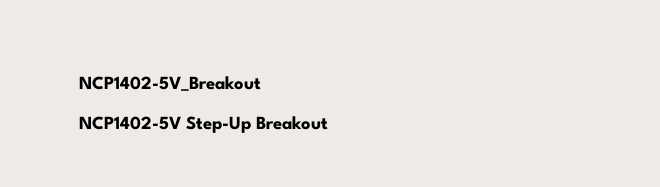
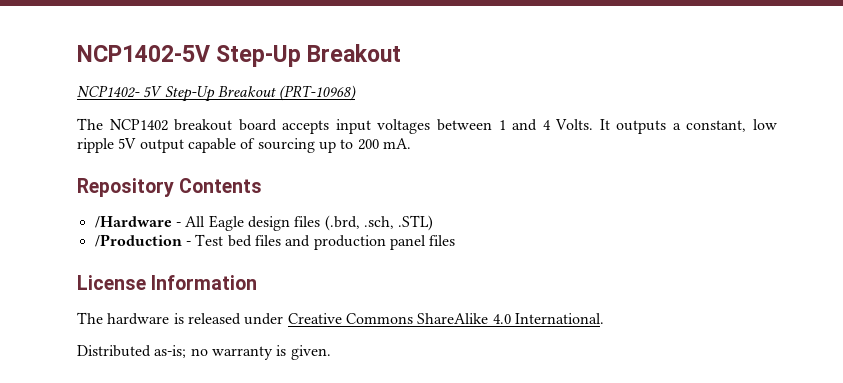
[79,76,261,91] NCP1402-5V_Breakout // -> (77, 53) none
(328, 123) none -> [77,85,357,102] [77,118,777,134] [77,138,411,153] [77,178,263,197] [94,215,434,231] [94,234,456,250] [77,275,258,290] [77,312,604,325] [77,345,331,360] // NCP1402- 5V Step-Up Breakout (PRT-10968) // The NCP1402 breakout board accepts input voltages between 1 and 4 Volts. It outputs a constant, low ripple 5V output capable of sourcing up to 200 mA. // Repository Contents // /Hardware - All Eagle design files (.brd, .sch, .STL) // /Production - Test bed files and production panel files // License Information // The hardware is released under Creative Commons ShareAlike 4.0 International. // Distributed as-is; no warranty is given.

